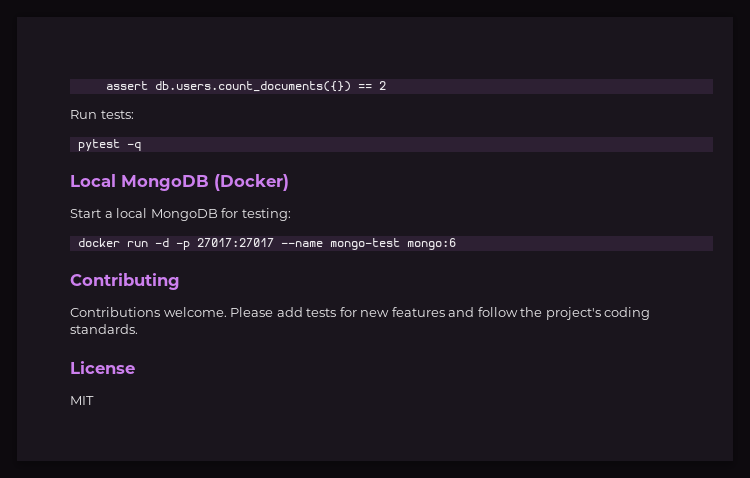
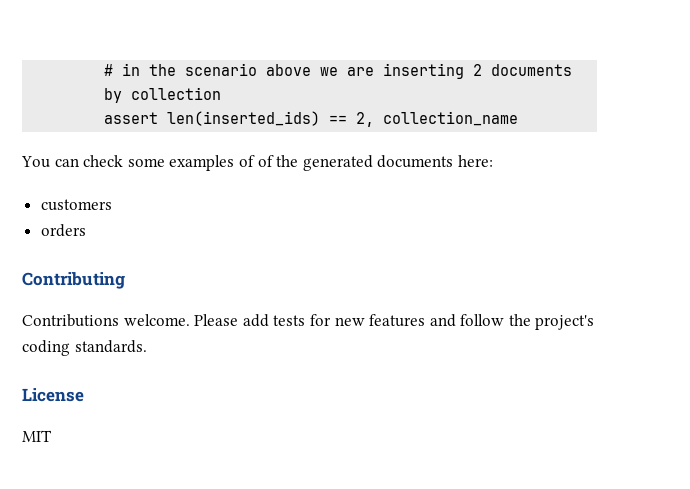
[105,81,386,92] [70,110,134,119] [77,139,141,151] [70,174,289,191] [70,208,291,221] [77,238,456,250] assert db.users.count_documents({}) == 2 // Run tests: // pytest -q // Local MongoDB (Docker) // Start a local MongoDB for testing: // docker run -d -p 27017:27017 --name mongo-test mongo:6 -> [104,63,573,79] [104,87,222,103] [104,111,519,127] [21,155,493,171] [40,199,112,211] [40,224,86,237] # in the scenario above we are inserting 2 documents by collection // assert len(inserted_ids) == 2, collection_name // You can check some examples of of the generated documents here: // customers // orders

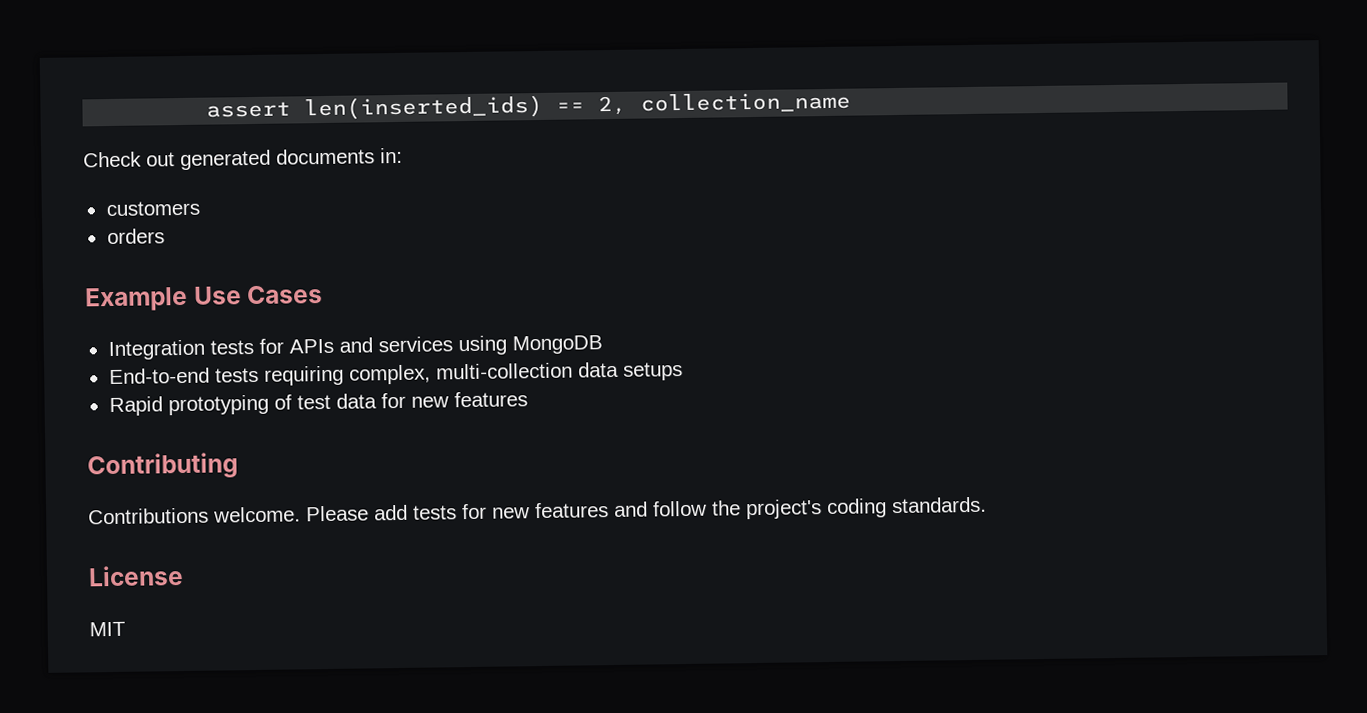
[104,63,573,79] [104,87,222,103] # in the scenario above we are inserting 2 documents by collection // -> (206, 109) none
[21,155,299,171] You can check some examples of of the -> [83,151,175,168] Check out
[457,155,493,167] here: -> [380,147,403,164] in:
(86, 230) none -> [84,285,324,312] [107,335,603,361] [108,361,683,386] [108,391,528,417] // Example Use Cases // Integration tests for APIs and services using MongoDB // End-to-end tests requiring complex, multi-collection data setups // Rapid prototyping of test data for new features

